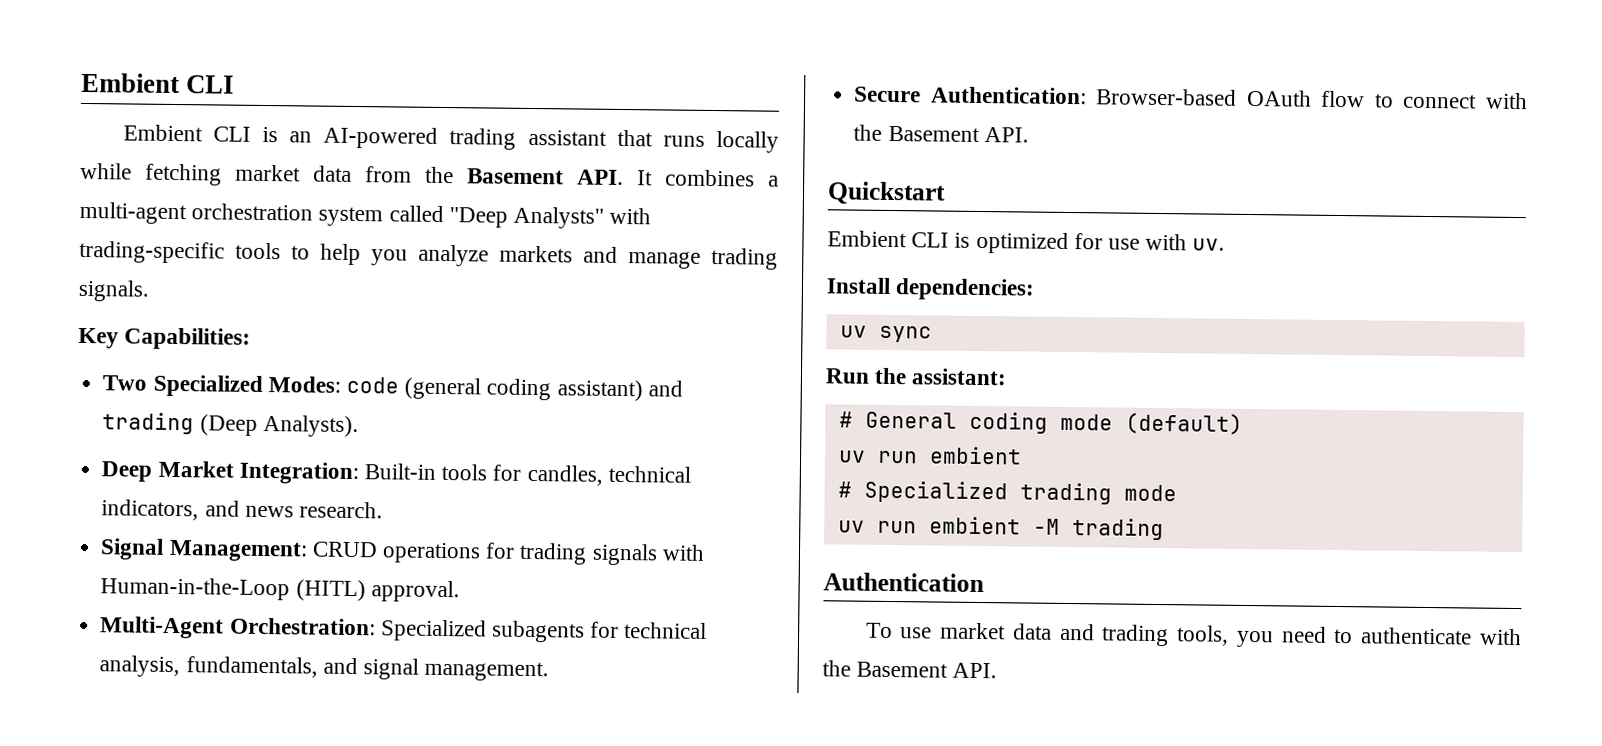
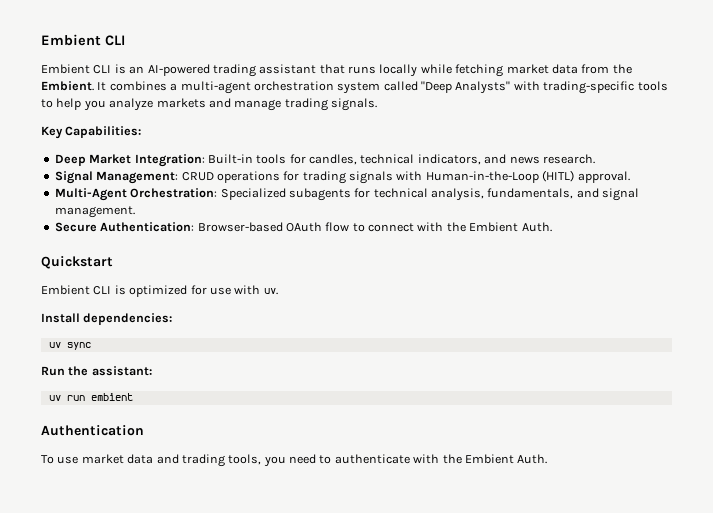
[467,168,624,186] Basement API. -> [41,81,94,91] Embient.
[102,374,683,402] [102,412,359,438] // Two Specialized Modes: code (general coding assistant) and trading (Deep Analysts). -> (142, 132) none
[887,125,1029,143] Basement API. -> [469,222,552,232] Embient Auth.
[838,411,1243,435] [838,446,1022,465] [837,480,1177,505] [837,516,1164,541] # General coding mode (default) // uv run embient // # Specialized trading mode // uv run embient -M trading -> [48,393,133,401] uv run embient
[856,661,998,679] Basement API. -> [464,454,548,464] Embient Auth.

